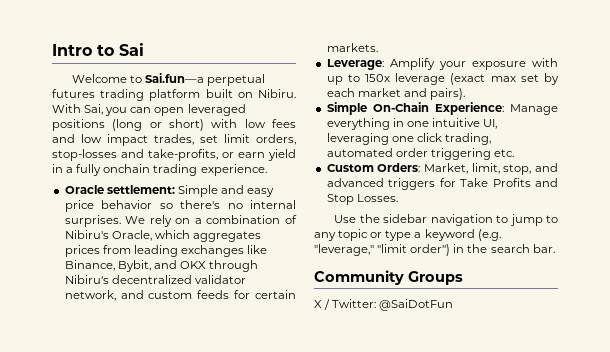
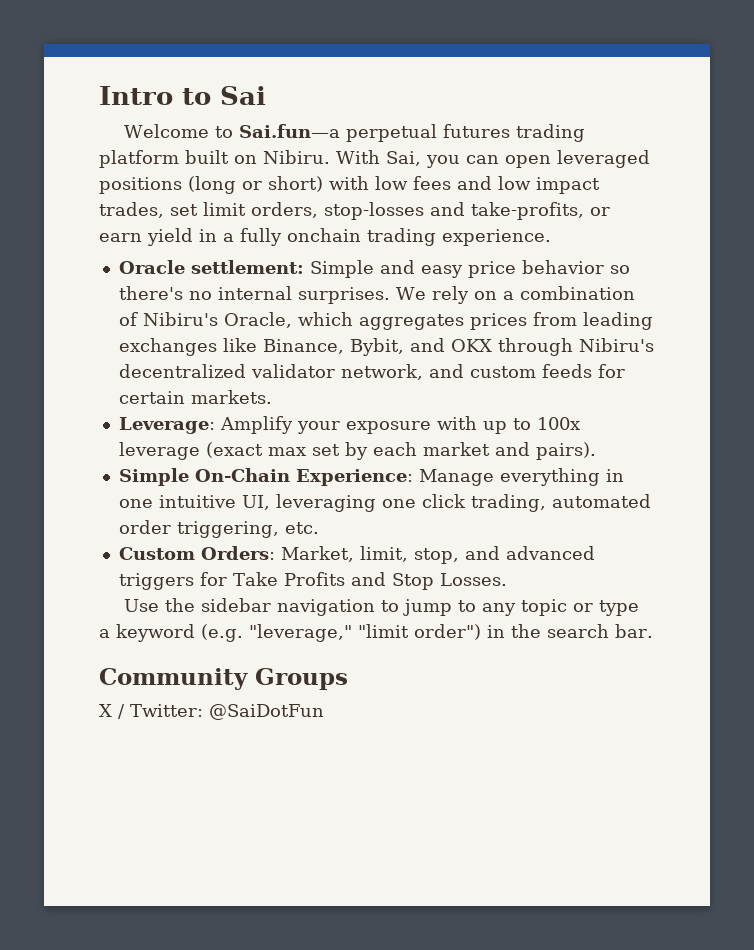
[365,74,391,82] 150x -> [536,417,580,430] 100x
[430,148,491,160] triggering -> [176,521,279,538] triggering,

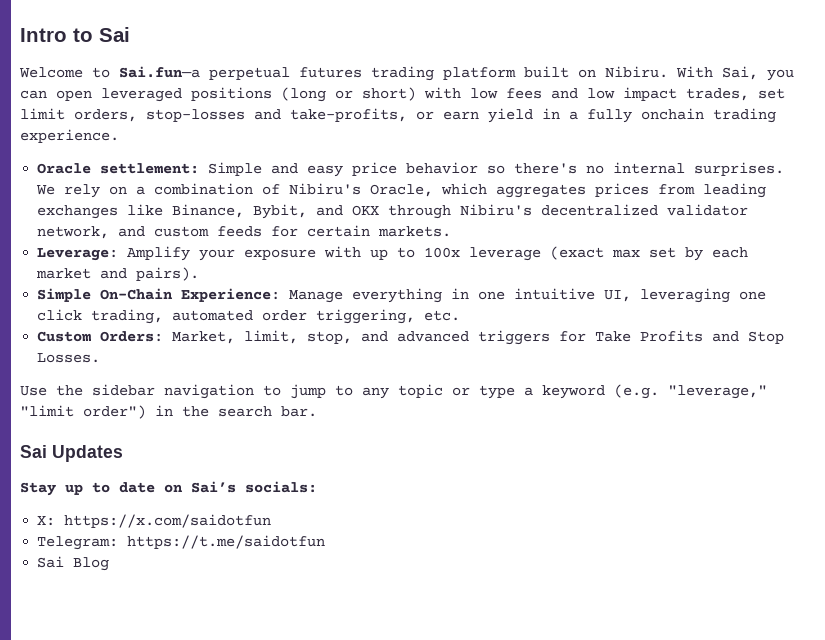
[99,668,348,690] [99,704,324,720] Community Groups // X / Twitter: @SaiDotFun -> [20,445,123,462] [20,481,317,496] [37,514,272,528] [37,535,326,550] [37,556,110,571] Sai Updates // Stay up to date on Sai’s socials: // X: https://x.com/saidotfun // Telegram: https://t.me/saidotfun // Sai Blog

